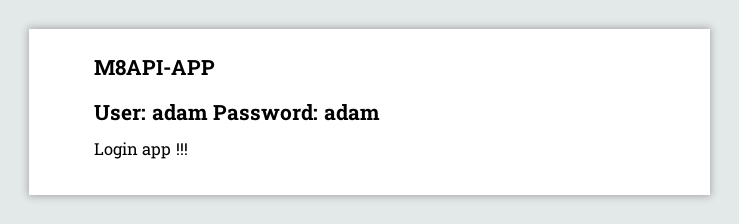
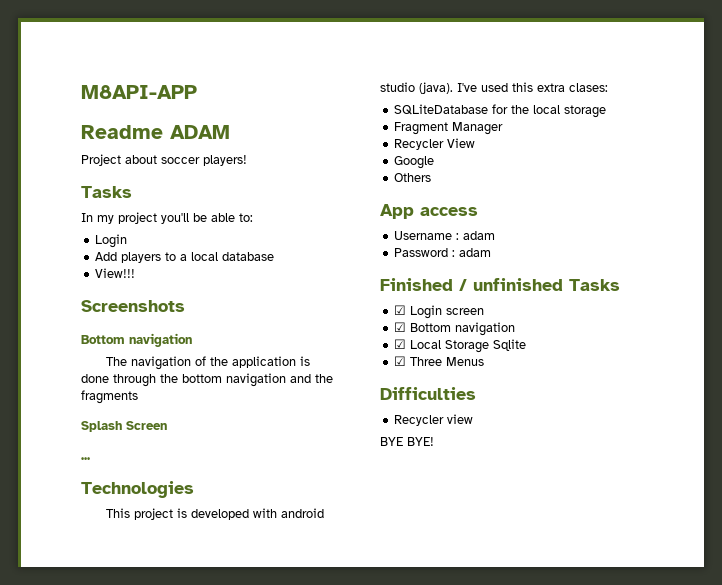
[94,104,381,121] [94,142,188,159] User: adam Password: adam // Login app !!! -> [81,125,230,139] [81,154,247,166] [81,186,132,198] [81,212,253,224] [95,234,128,248] [95,252,275,263] [95,268,136,278] [81,300,185,312] [81,333,192,347] [106,356,311,370] [81,373,333,387] [81,390,138,404] [81,421,167,432] [81,457,90,460] [81,481,194,498] [106,508,325,520] [380,82,608,94] [394,104,607,118] [394,122,504,135] [394,138,476,150] [394,156,435,169] [394,173,432,182] [380,204,478,219] [394,231,496,240] [394,248,492,257] [380,278,620,291] [394,305,485,319] [394,322,516,336] [394,339,527,353] [394,356,485,366] [380,387,476,400] [394,414,474,426] [380,437,434,446] Readme ADAM // Project about soccer players! // Tasks // In my project you'll be able to: // Login // Add players to a local database // View!!! // Screenshots // Bottom navigation // The navigation of the application is done through the bottom navigation and the fragments // Splash Screen // ... // Technologies // This project is developed with android studio (java). I've used this extra clases: // SQLiteDatabase for the local storage // Fragment Manager // Recycler View // Google // Others // App access // Username : adam // Password : adam // Finished / unfinished Tasks // ☑ Login screen // ☑ Bottom navigation // ☑ Local Storage Sqlite // ☑ Three Menus // Difficulties // Recycler view // BYE BYE!

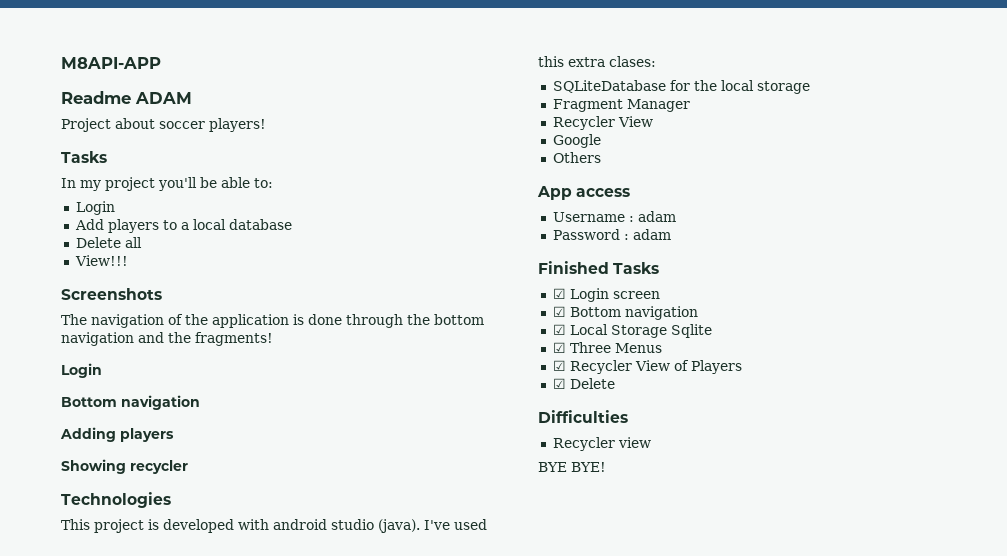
(275, 256) none -> [75,237,142,248] // Delete all
[81,333,192,347] // Bottom navigation -> (162, 294) none
[81,390,138,404] [81,421,167,432] [81,457,90,460] fragments // Splash Screen // ... -> [195,332,273,346] [61,363,102,378] [61,395,200,410] [60,427,174,442] [61,459,188,474] fragments! // Login // Bottom navigation // Adding players // Showing recycler
[459,278,563,291] / unfinished -> (609, 267) none
(485, 361) none -> [552,360,742,374] [552,378,615,389] // ☑ Recycler View of Players // ☑ Delete

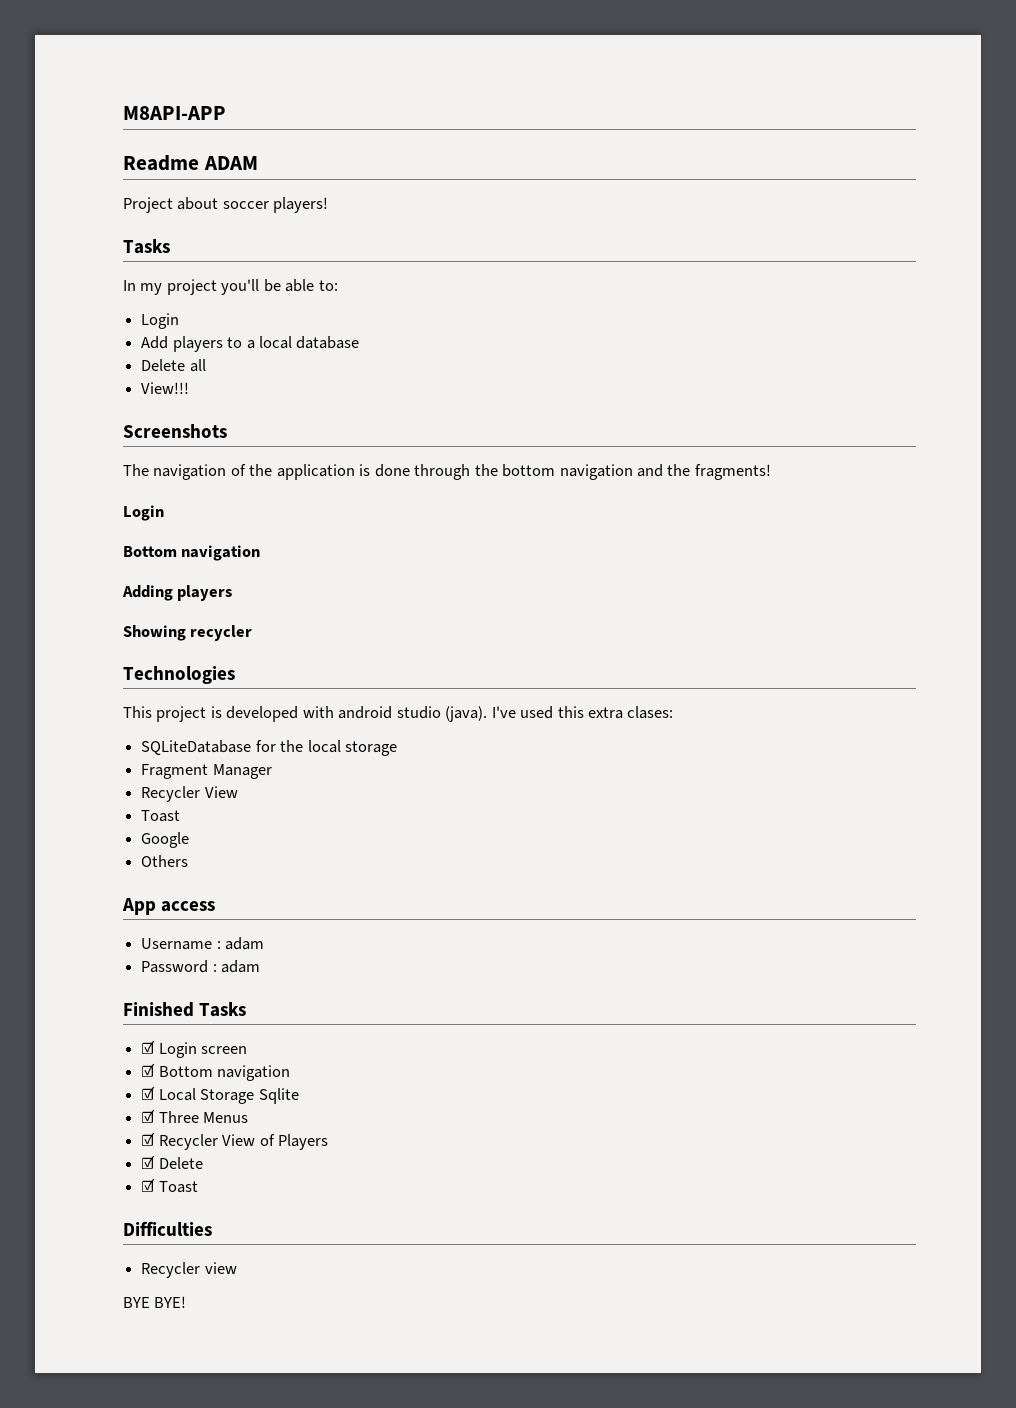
(653, 121) none -> [141,810,181,822] // Toast
(615, 383) none -> [141,1178,198,1193] // ☑ Toast

